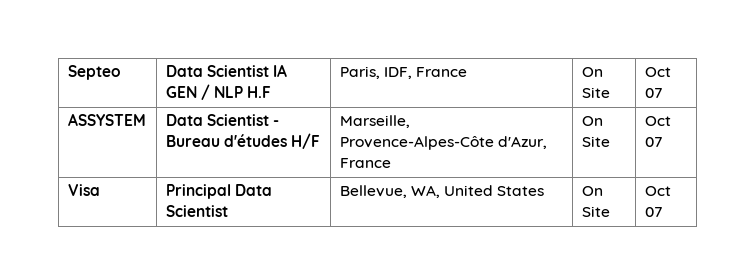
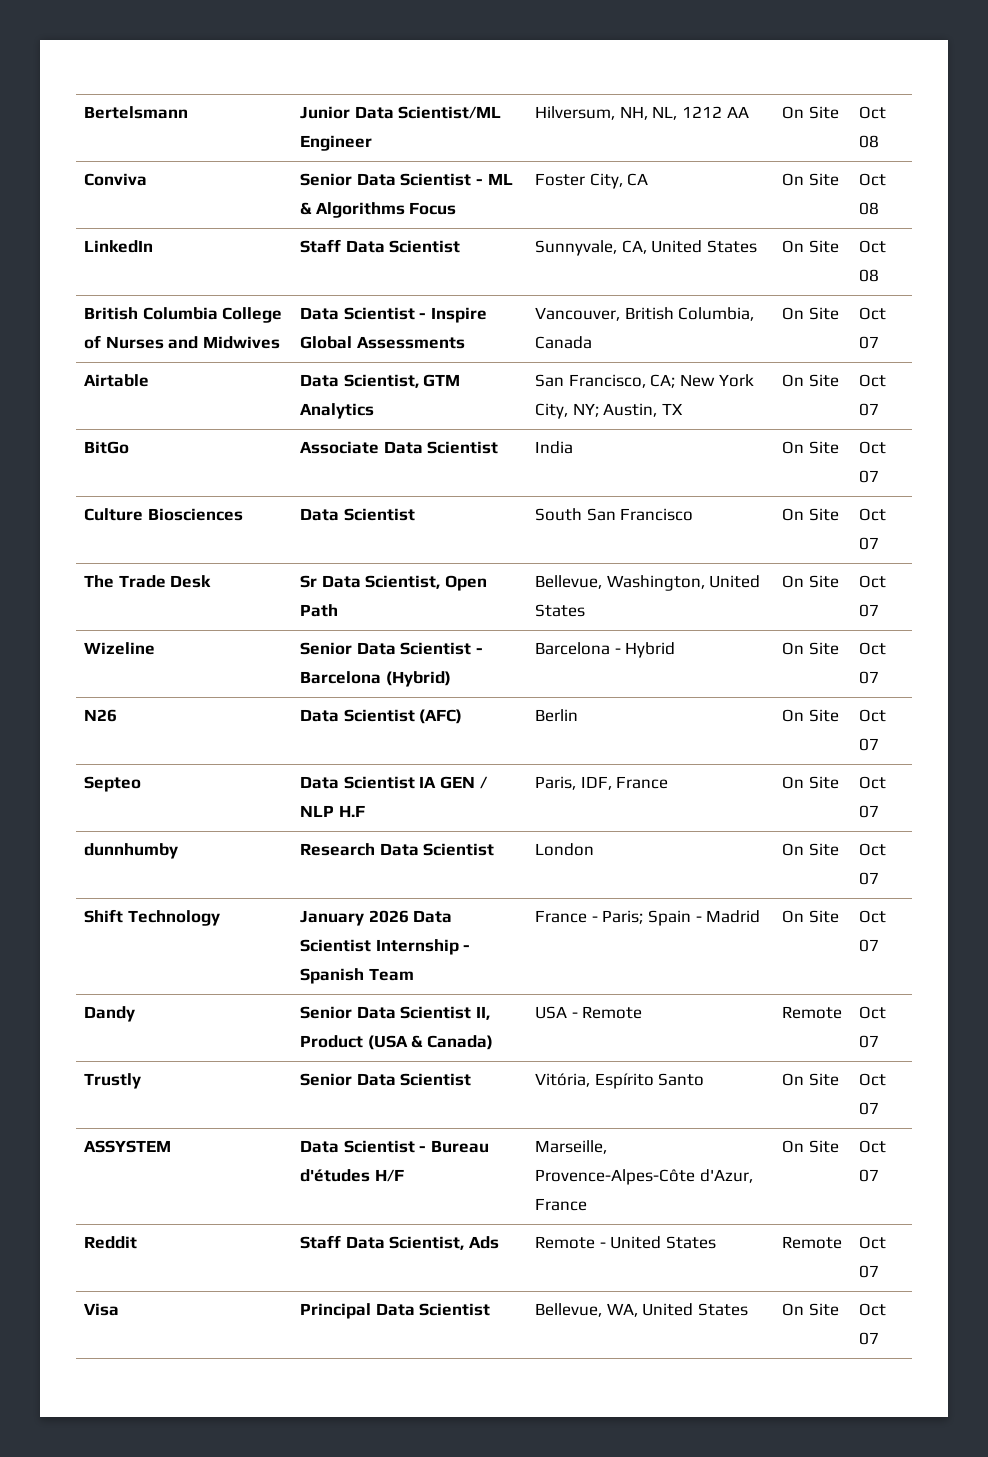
(67, 72) none -> [84,106,189,119] [300,106,502,119] [300,135,373,151] [535,106,749,120] [782,106,839,119] [859,106,887,119] [859,135,880,148] [84,173,148,186] [300,173,513,186] [300,202,457,218] [535,173,649,189] [782,173,839,186] [859,173,887,186] [859,202,880,215] [84,240,154,253] [300,239,461,253] [535,240,757,256] [782,240,839,253] [859,240,887,253] [859,269,880,282] [84,307,283,323] [84,335,280,349] [300,307,487,323] [300,336,465,349] [535,307,755,321] [535,336,593,349] [782,307,839,320] [859,307,887,320] [859,336,880,349] [84,374,150,387] [300,374,461,388] [300,403,375,419] [535,374,754,388] [535,403,683,419] [782,374,839,387] [859,374,887,387] [859,403,880,416] [84,441,130,454] [300,441,499,454] [535,441,574,454] [782,441,839,454] [859,441,887,454] [859,470,880,483] [84,508,243,521] [300,508,415,521] [535,508,694,521] [782,508,839,521] [859,508,887,521] [859,537,880,550] [84,575,212,588] [300,575,487,591] [300,604,339,617] [535,575,761,591] [535,604,586,617] [782,575,839,588] [859,575,887,588] [859,604,880,617] [84,642,156,655] [300,642,483,655] [300,671,451,687] [535,642,676,658] [782,642,839,655] [859,642,887,655] [859,671,880,684] [84,709,118,722] [300,709,463,724] [535,709,579,722] [782,709,839,722] [859,709,887,722] [859,738,880,751] Bertelsmann | Junior Data Scientist/ML Engineer | Hilversum, NH, NL, 1212 AA | On Site | Oct 08 // Conviva | Senior Data Scientist - ML & Algorithms Focus | Foster City, CA | On Site | Oct 08 // LinkedIn | Staff Data Scientist | Sunnyvale, CA, United States | On Site | Oct 08 // British Columbia College of Nurses and Midwives | Data Scientist - Inspire Global Assessments | Vancouver, British Columbia, Canada | On Site | Oct 07 // Airtable | Data Scientist, GTM Analytics | San Francisco, CA; New York City, NY; Austin, TX | On Site | Oct 07 // BitGo | Associate Data Scientist | India | On Site | Oct 07 // Culture Biosciences | Data Scientist | South San Francisco | On Site | Oct 07 // The Trade Desk | Sr Data Scientist, Open Path | Bellevue, Washington, United States | On Site | Oct 07 // Wizeline | Senior Data Scientist - Barcelona (Hybrid) | Barcelona - Hybrid | On Site | Oct 07 // N26 | Data Scientist (AFC) | Berlin | On Site | Oct 07 //
(663, 93) none -> [84,843,179,859] [300,843,495,856] [535,843,595,856] [782,843,839,856] [859,843,887,856] [859,872,880,885] [84,909,220,926] [300,910,453,926] [300,939,471,955] [300,968,414,984] [535,910,761,926] [782,910,839,923] [859,910,887,923] [859,939,880,952] [84,1006,136,1022] [300,1006,490,1020] [300,1035,493,1050] [535,1006,643,1019] [782,1006,843,1019] [859,1006,887,1019] [859,1035,880,1048] [84,1073,142,1089] [300,1073,472,1086] [535,1073,705,1089] [782,1073,839,1086] [859,1073,887,1086] [859,1102,880,1115] // dunnhumby | Research Data Scientist | London | On Site | Oct 07 // Shift Technology | January 2026 Data Scientist Internship - Spanish Team | France - Paris; Spain - Madrid | On Site | Oct 07 // Dandy | Senior Data Scientist II, Product (USA & Canada) | USA - Remote | Remote | Oct 07 // Trustly | Senior Data Scientist | Vitória, Espírito Santo | On Site | Oct 07
(663, 142) none -> [84,1236,138,1249] [300,1235,499,1250] [535,1236,716,1249] [782,1236,843,1249] [859,1236,887,1249] [859,1265,880,1278] // Reddit | Staff Data Scientist, Ads | Remote - United States | Remote | Oct 07

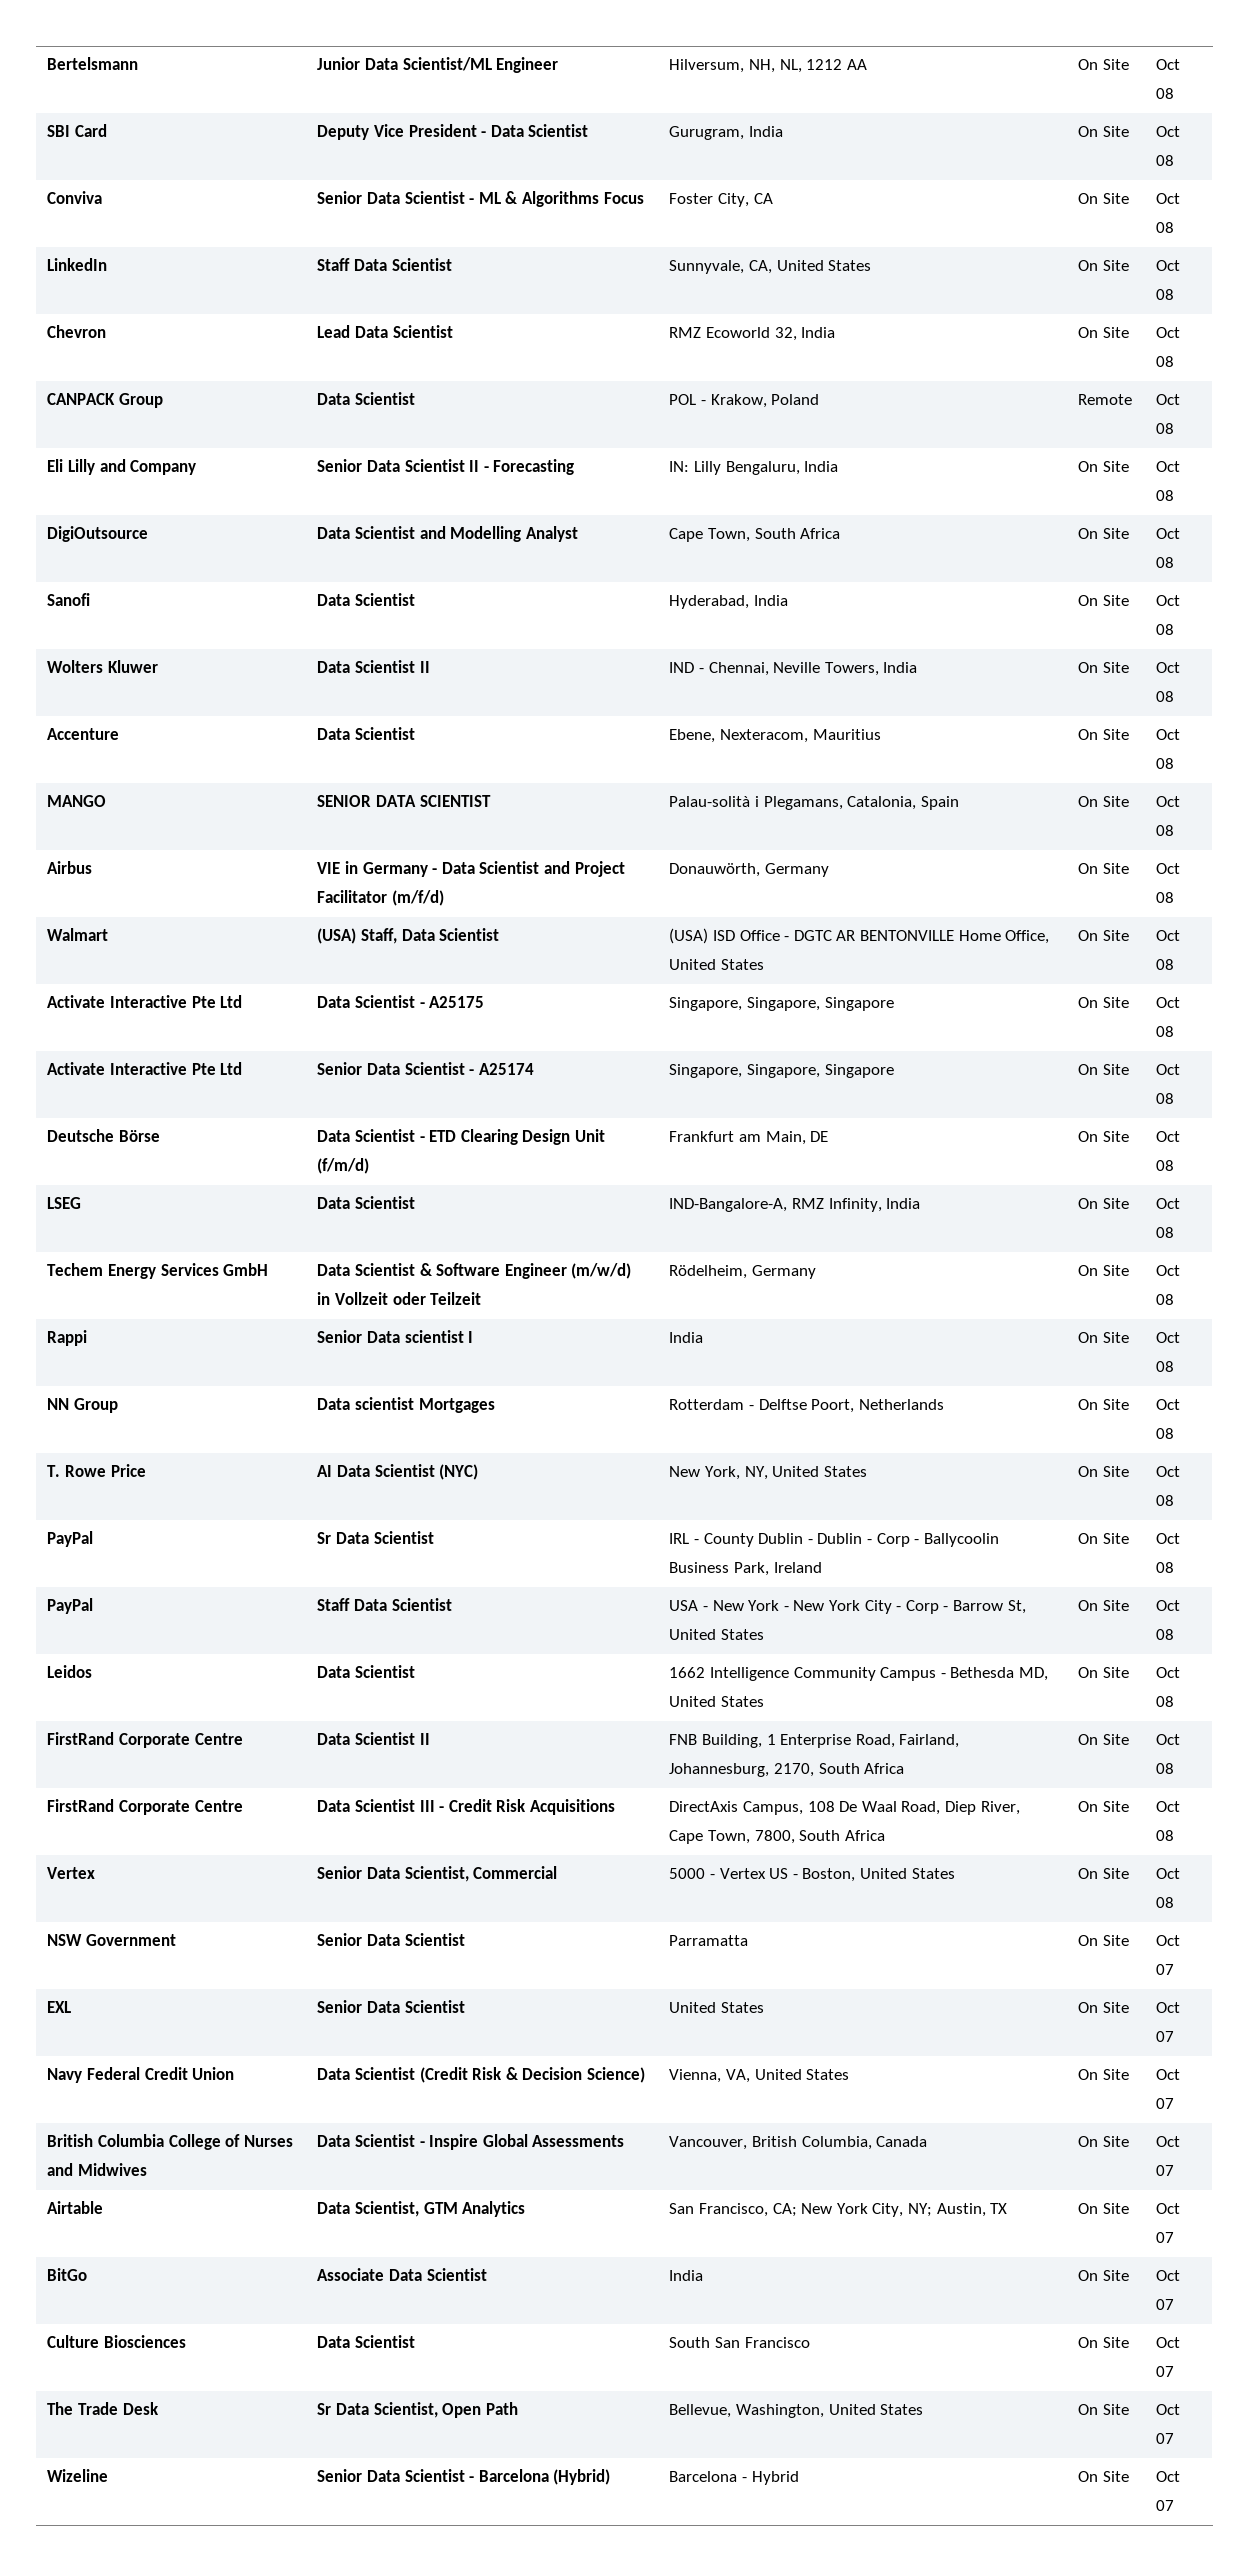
(880, 141) none -> [47,124,108,137] [317,124,589,140] [669,126,784,140] [1078,126,1130,137] [1156,126,1181,137] [1156,155,1175,166] // SBI Card | Deputy Vice President - Data Scientist | Gurugram, India | On Site | Oct 08
(880, 275) none -> [47,325,107,338] [317,325,453,338] [669,327,836,341] [1078,327,1130,338] [1156,327,1181,338] [1156,356,1175,367] [47,393,164,408] [317,392,416,405] [669,394,820,408] [1078,394,1133,405] [1156,394,1181,405] [1156,423,1175,434] [47,459,197,475] [317,459,575,475] [669,461,839,475] [1078,461,1130,472] [1156,461,1181,472] [1156,490,1175,501] [47,526,149,542] [317,526,578,542] [669,528,841,542] [1078,528,1130,539] [1156,528,1181,539] [1156,557,1175,568] [47,593,91,606] [317,593,416,606] [669,595,789,609] [1078,595,1130,606] [1156,595,1181,606] [1156,624,1175,635] [47,660,159,673] [317,660,430,673] [669,662,918,676] [1078,662,1130,673] [1156,662,1181,673] [1156,691,1175,702] [47,728,120,740] [317,727,416,740] [669,729,881,743] [1078,729,1130,740] [1156,729,1181,740] [1156,758,1175,769] [47,795,107,807] [317,795,491,807] [669,796,959,810] [1078,796,1130,807] [1156,796,1181,807] [1156,825,1175,836] [47,861,93,874] [317,861,625,877] [317,890,445,906] [669,863,830,877] [1078,863,1130,874] [1156,863,1181,874] [1156,892,1175,903] [47,928,109,941] [317,928,500,944] [669,928,1050,944] [669,959,765,970] [1078,930,1130,941] [1156,930,1181,941] [1156,959,1175,970] [47,995,243,1008] [317,995,485,1008] [669,997,894,1011] [1078,997,1130,1008] [1156,997,1181,1008] [1156,1026,1175,1037] [47,1062,243,1075] [317,1062,534,1075] [669,1064,894,1078] [1078,1064,1130,1075] [1156,1064,1181,1075] [1156,1093,1175,1104] [47,1129,161,1142] [317,1129,606,1145] [317,1158,370,1174] [669,1131,829,1145] [1078,1131,1130,1142] [1156,1131,1181,1142] [1156,1160,1175,1171] [47,1197,82,1209] [317,1196,416,1209] [669,1198,921,1212] [1078,1198,1130,1209] [1156,1198,1181,1209] [1156,1227,1175,1238] [47,1263,269,1279] [317,1263,632,1279] [317,1292,482,1305] [669,1265,817,1279] [1078,1265,1130,1276] [1156,1265,1181,1276] [1156,1294,1175,1305] [47,1330,88,1346] [317,1330,474,1343] [669,1332,704,1343] [1078,1332,1130,1343] [1156,1332,1181,1343] [1156,1361,1175,1372] [47,1398,119,1413] [317,1397,495,1413] [669,1399,944,1413] [1078,1399,1130,1410] [1156,1399,1181,1410] [1156,1428,1175,1439] [47,1464,146,1477] [317,1464,479,1480] [669,1466,867,1480] [1078,1466,1130,1477] [1156,1466,1181,1477] [1156,1495,1175,1506] [47,1531,94,1547] [317,1531,434,1544] [669,1533,999,1547] [669,1562,822,1576] [1078,1533,1130,1544] [1156,1533,1181,1544] [1156,1562,1175,1573] [47,1598,94,1614] [317,1598,452,1611] [669,1600,1026,1614] [669,1629,765,1640] [1078,1600,1130,1611] [1156,1600,1181,1611] [1156,1629,1175,1640] [47,1665,93,1678] [317,1665,416,1678] [669,1667,1049,1681] [669,1696,765,1707] [1078,1667,1130,1678] [1156,1667,1181,1678] [1156,1696,1175,1707] [47,1732,243,1748] [317,1732,430,1745] [669,1734,960,1748] [669,1763,905,1777] [1078,1734,1130,1745] [1156,1734,1181,1745] [1156,1763,1175,1774] [47,1799,243,1815] [317,1799,616,1815] [669,1801,1020,1815] [669,1830,885,1844] [1078,1801,1130,1812] [1156,1801,1181,1812] [1156,1830,1175,1841] [47,1867,96,1879] [317,1866,558,1882] [669,1868,955,1882] [1078,1868,1130,1879] [1156,1868,1181,1879] [1156,1897,1175,1908] [47,1934,177,1946] [317,1933,465,1946] [669,1935,749,1946] [1078,1935,1130,1946] [1156,1935,1181,1946] [1156,1964,1175,1975] [47,2001,72,2013] [317,2000,465,2013] [669,2002,765,2013] [1078,2002,1130,2013] [1156,2002,1181,2013] [1156,2031,1175,2042] [47,2067,235,2083] [317,2067,646,2083] [669,2069,850,2083] [1078,2069,1130,2080] [1156,2069,1181,2080] [1156,2098,1175,2109] // Chevron | Lead Data Scientist | RMZ Ecoworld 32, India | On Site | Oct 08 // CANPACK Group | Data Scientist | POL - Krakow, Poland | Remote | Oct 08 // Eli Lilly and Company | Senior Data Scientist II - Forecasting | IN: Lilly Bengaluru, India | On Site | Oct 08 // DigiOutsource | Data Scientist and Modelling Analyst | Cape Town, South Africa | On Site | Oct 08 // Sanofi | Data Scientist | Hyderabad, India | On Site | Oct 08 // Wolters Kluwer | Data Scientist II | IND - Chennai, Neville Towers, India | On Site | Oct 08 // Accenture | Data Scientist | Ebene, Nexteracom, Mauritius | On Site | Oct 08 // MANGO | SENIOR DATA SCIENTIST | Palau-solità i Plegamans, Catalonia, Spain | On Site | Oct 08 // Airbus | VIE in Germany - Data Scientist and Project Facilitator (m/f/d) | Donauwörth, Germany | On Site | Oct 08 // Walmart | (USA) Staff, Data Scientist | (USA) ISD Office - DGTC AR BENTONVILLE Home Office, United States | On Site | Oct 08 // Activate Interactive Pte Ltd | Data Scientist - A25175 | Singapore, Singapore, Singapore | On Site | Oct 08 // Activate Interactive Pte Ltd | Senior Data Scientist - A25174 | Singapore, Singapore, Singapore | On Site | Oct 08 // Deutsche Börse | Data Scientist - ETD Clearing Design Unit (f/m/d) | Frankfurt am Main, DE | On Site | Oct 08 // LSEG | Data Scientist | IND-Bangalore-A, RMZ Infinity, India | On Site | Oct 08 // Techem Energy Services GmbH | Data Scientist & Software Engineer (m/w/d) in Vollzeit oder Teilzeit | Rödelheim, Germany | On Site | Oct 08 // Rappi | Senior Data scientist I | India | On Site | Oct 08 // NN Group | Data scientist Mortgages | Rotterdam - Delftse Poort, Netherlands | On Site | Oct 08 // T. Rowe Price | AI Data Scientist (NYC) | New York, NY, United States | On Site | Oct 08 // PayPal | Sr Data Scientist | IRL - County Dublin - Dublin - Corp - Ballycoolin Business Park, Ireland | On Site | Oct 08 // PayPal | Staff Data Scientist | USA - New York - New York City - Corp - Barrow St, United States | On Site | Oct 08 // Leidos | Data Scientist | 1662 Intelligence Community Campus - Bethesda MD, United States | On Site | Oct 08 // FirstRand Corporate Centre | Data Scientist II | FNB Building, 1 Enterprise Road, Fairland, Johannesburg, 2170, South Africa | On Site | Oct 08 // FirstRand Corporate Centre | Data Scientist III - Credit Risk Acquisitions | DirectAxis Campus, 108 De Waal Road, Diep River, Cape Town, 7800, South Africa | On Site | Oct 08 // Vertex | Senior Data Scientist, Commercial | 5000 - Vertex US - Boston, United States | On Site | Oct 08 // NSW Government | Senior Data Scientist | Parramatta | On Site | Oct 07 // EXL | Senior Data Scientist | United States | On Site | Oct 07 // Navy Federal Credit Union | Data Scientist (Credit Risk & Decision Science) | Vienna, VA, United States | On Site | Oct 07
[84,709,118,722] [300,709,463,724] [535,709,579,722] [782,709,839,722] [859,709,887,722] [859,738,880,751] [84,776,142,792] [300,776,488,789] [300,805,365,817] [535,776,669,790] [782,776,839,789] [859,776,887,789] [859,805,880,818] [84,843,179,859] [300,843,495,856] [535,843,595,856] [782,843,839,856] [859,843,887,856] [859,872,880,885] [84,909,220,926] [300,910,453,926] [300,939,471,955] [300,968,414,984] [535,910,761,926] [782,910,839,923] [859,910,887,923] [859,939,880,952] [84,1006,136,1022] [300,1006,490,1020] [300,1035,493,1050] [535,1006,643,1019] [782,1006,843,1019] [859,1006,887,1019] [859,1035,880,1048] [84,1073,142,1089] [300,1073,472,1086] [535,1073,705,1089] [782,1073,839,1086] [859,1073,887,1086] [859,1102,880,1115] [84,1140,172,1153] [300,1140,489,1153] [300,1169,404,1182] [535,1140,608,1154] [535,1169,753,1185] [535,1198,588,1211] [782,1140,839,1153] [859,1140,887,1153] [859,1169,880,1182] [84,1236,138,1249] [300,1235,499,1250] [535,1236,716,1249] [782,1236,843,1249] [859,1236,887,1249] [859,1265,880,1278] [84,1303,120,1316] [300,1303,491,1319] [535,1303,748,1317] [782,1303,839,1316] [859,1303,887,1316] [859,1332,880,1345] // N26 | Data Scientist (AFC) | Berlin | On Site | Oct 07 // Septeo | Data Scientist IA GEN / NLP H.F | Paris, IDF, France | On Site | Oct 07 // dunnhumby | Research Data Scientist | London | On Site | Oct 07 // Shift Technology | January 2026 Data Scientist Internship - Spanish Team | France - Paris; Spain - Madrid | On Site | Oct 07 // Dandy | Senior Data Scientist II, Product (USA & Canada) | USA - Remote | Remote | Oct 07 // Trustly | Senior Data Scientist | Vitória, Espírito Santo | On Site | Oct 07 // ASSYSTEM | Data Scientist - Bureau d'études H/F | Marseille, Provence-Alpes-Côte d'Azur, France | On Site | Oct 07 // Reddit | Staff Data Scientist, Ads | Remote - United States | Remote | Oct 07 // Visa | Principal Data Scientist | Bellevue, WA, United States | On Site | Oct 07 -> (1175, 2505) none

